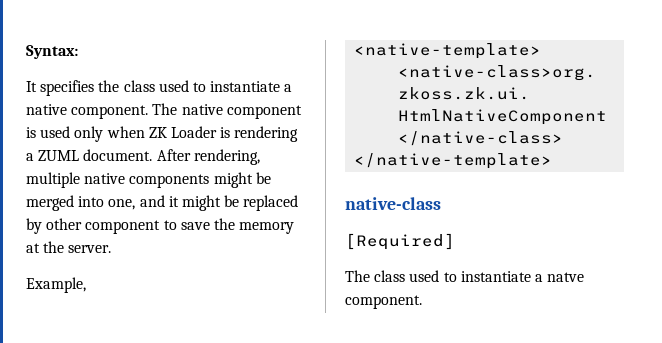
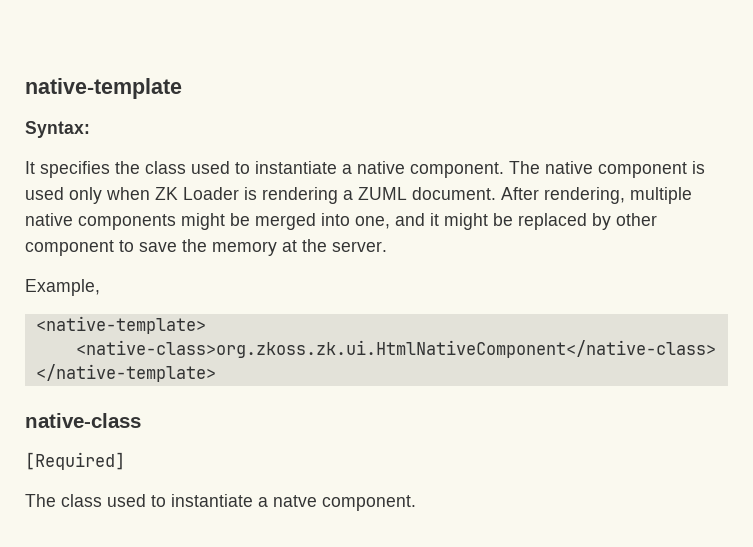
(26, 52) none -> [25,78,182,99] native-template //

